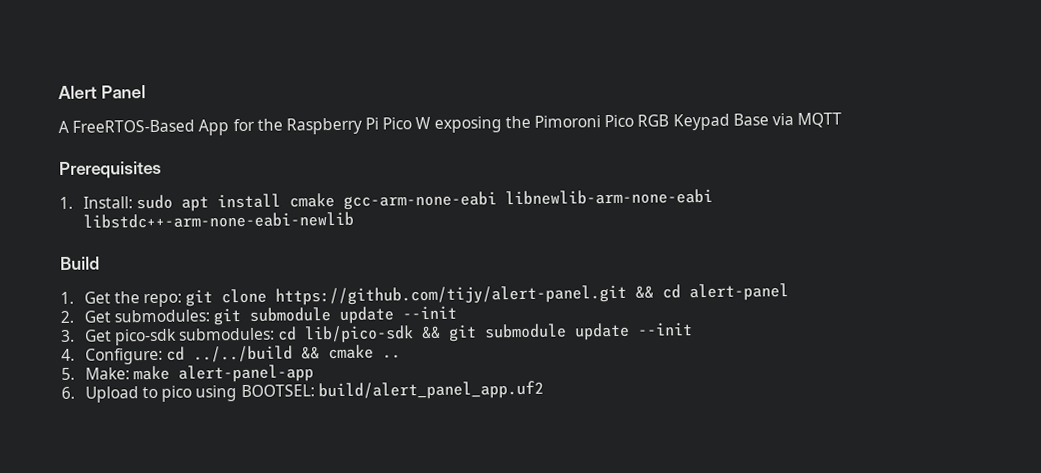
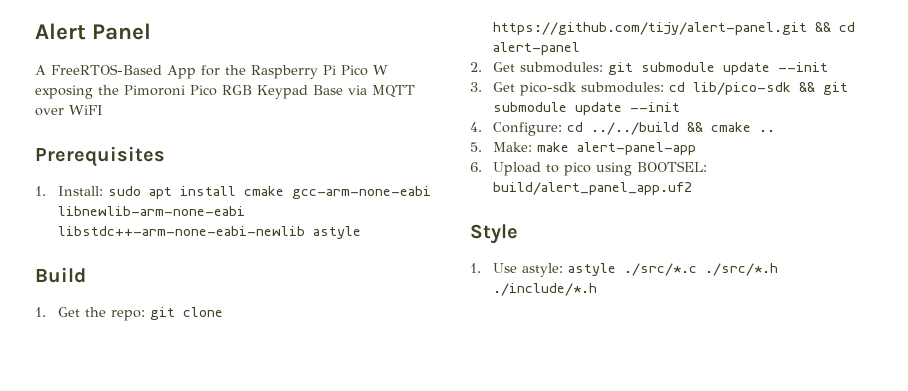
(843, 120) none -> [35,105,103,116] over WiFI
(354, 220) none -> [312,226,361,239] astyle
(544, 390) none -> [470,224,518,244] [470,263,778,277] [492,283,597,296] // Style // 1. Use astyle: astyle ./src/*.c ./src/*.h ./include/*.h

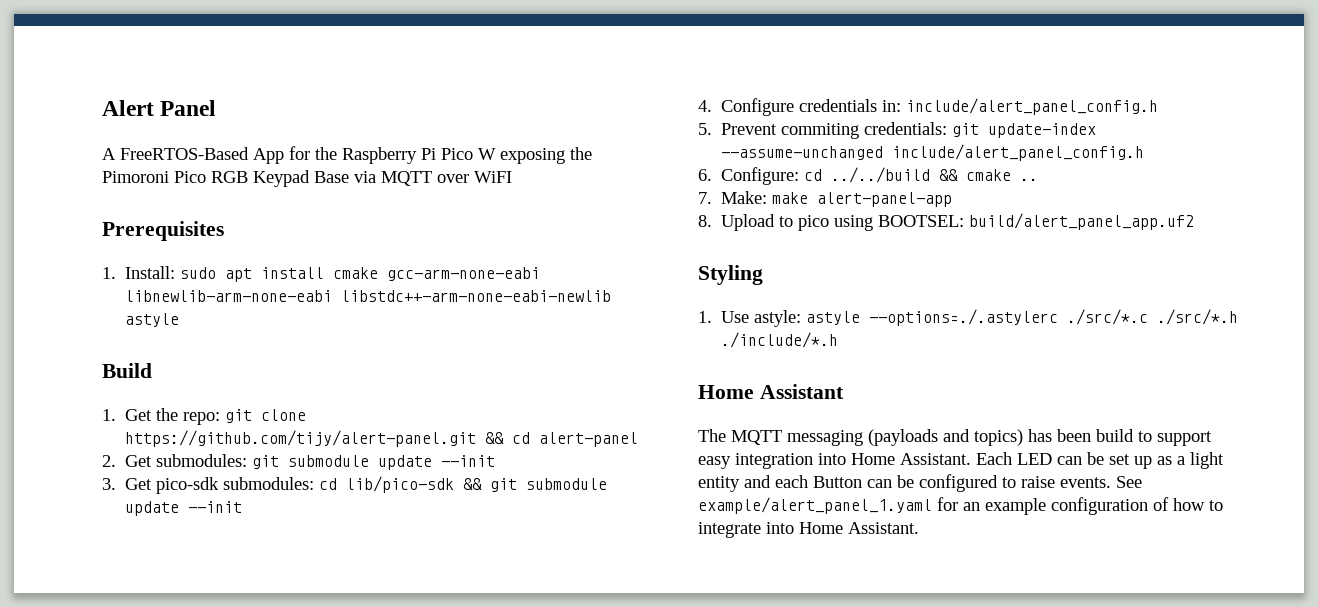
(482, 127) none -> [721,98,1159,116] [698,122,1097,139] [721,144,1145,161] [698,169,712,181] Configure credentials in: include/alert_panel_config.h // 5. Prevent commiting credentials: git update-index --assume-unchanged include/alert_panel_config.h // 6.
[470,142,482,152] 5. -> [698,192,712,204] 7.
[470,162,482,172] 6. -> [698,215,712,227] 8.
[470,224,518,244] Style -> [698,265,763,285] Styling
(616, 269) none -> [869,309,1059,326] --options=./.astylerc
(597, 289) none -> [698,384,844,399] [698,429,1212,446] [698,452,1224,469] [698,474,1142,492] [698,497,1223,515] [698,522,919,538] // Home Assistant // The MQTT messaging (payloads and topics) has been build to support easy integration into Home Assistant. Each LED can be set up as a light entity and each Button can be configured to raise events. See example/alert_panel_1.yaml for an example configuration of how to integrate into Home Assistant.

